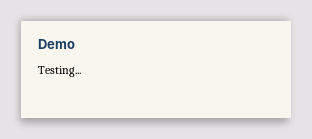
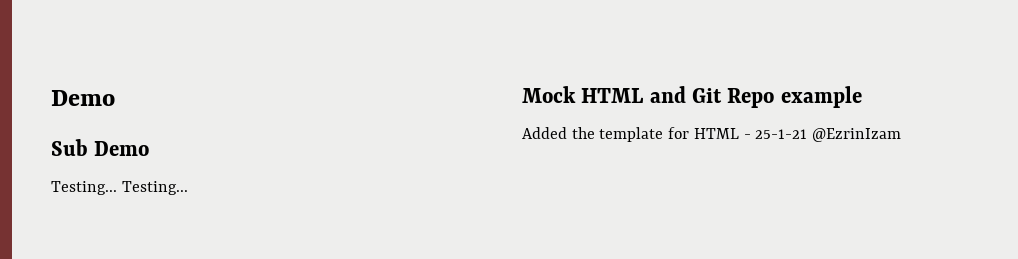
[38,39,75,49] [38,66,81,77] Demo // Testing... -> [51,90,115,106] [51,139,150,156] [51,181,188,195] [522,86,862,108] [522,127,902,142] Demo // Sub Demo // Testing... Testing... // Mock HTML and Git Repo example // Added the template for HTML - 25-1-21 @EzrinIzam

